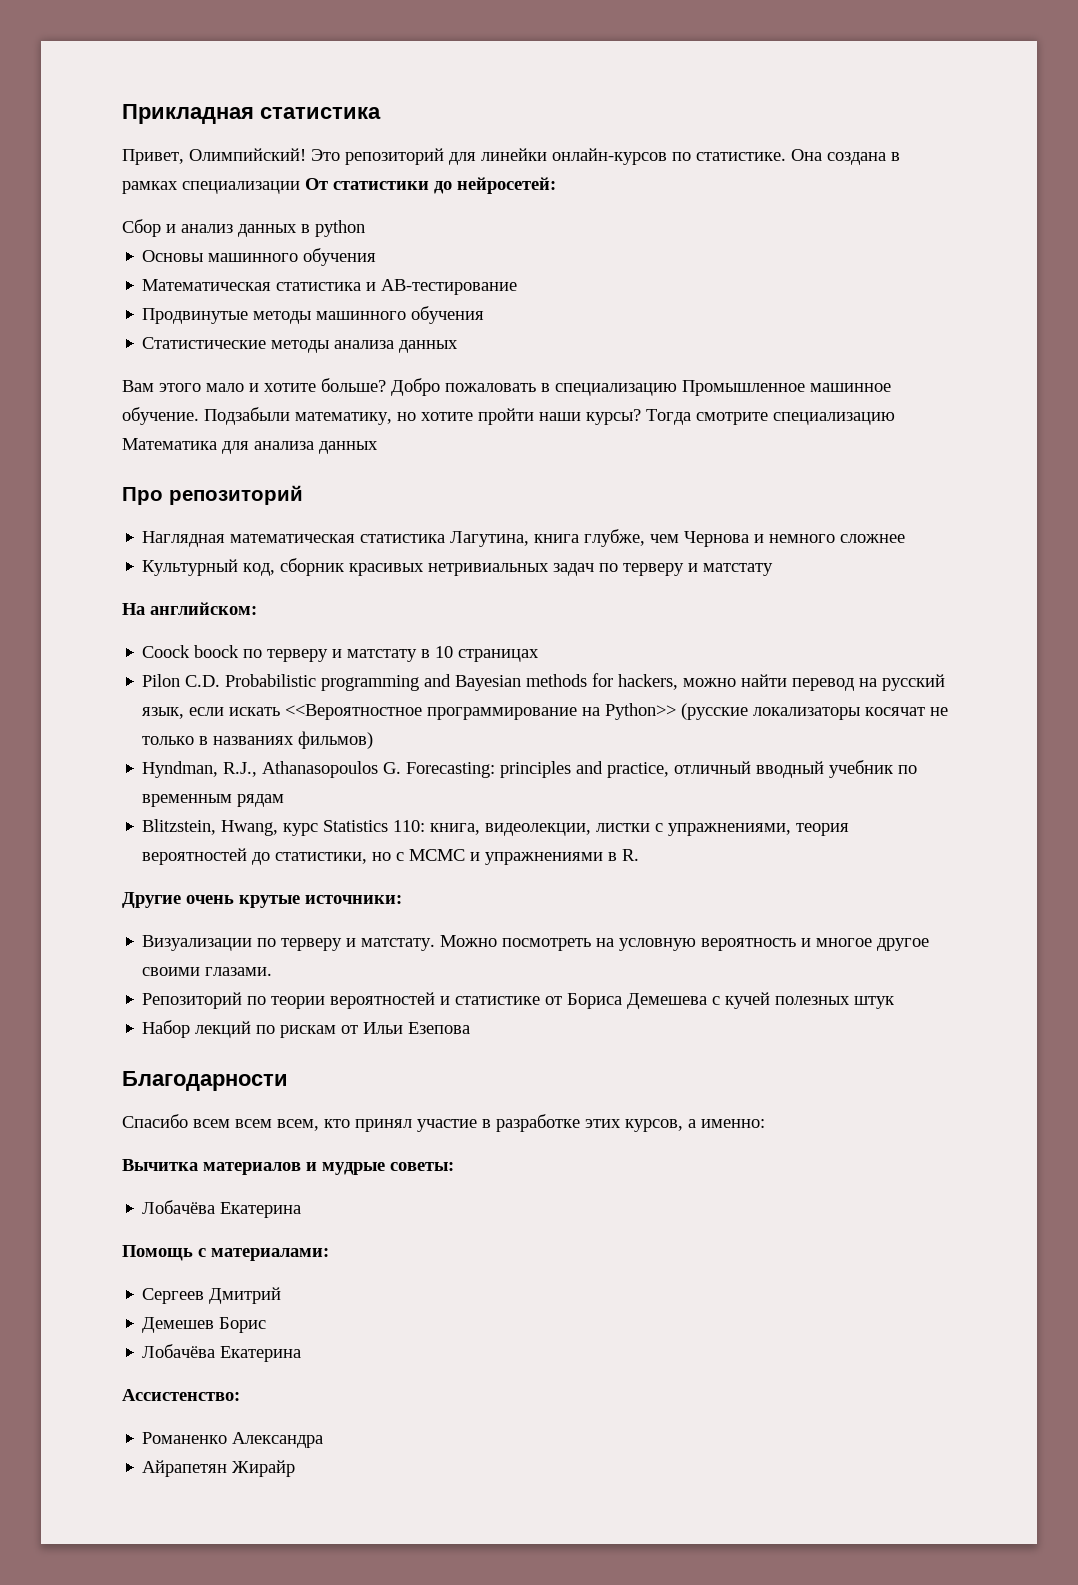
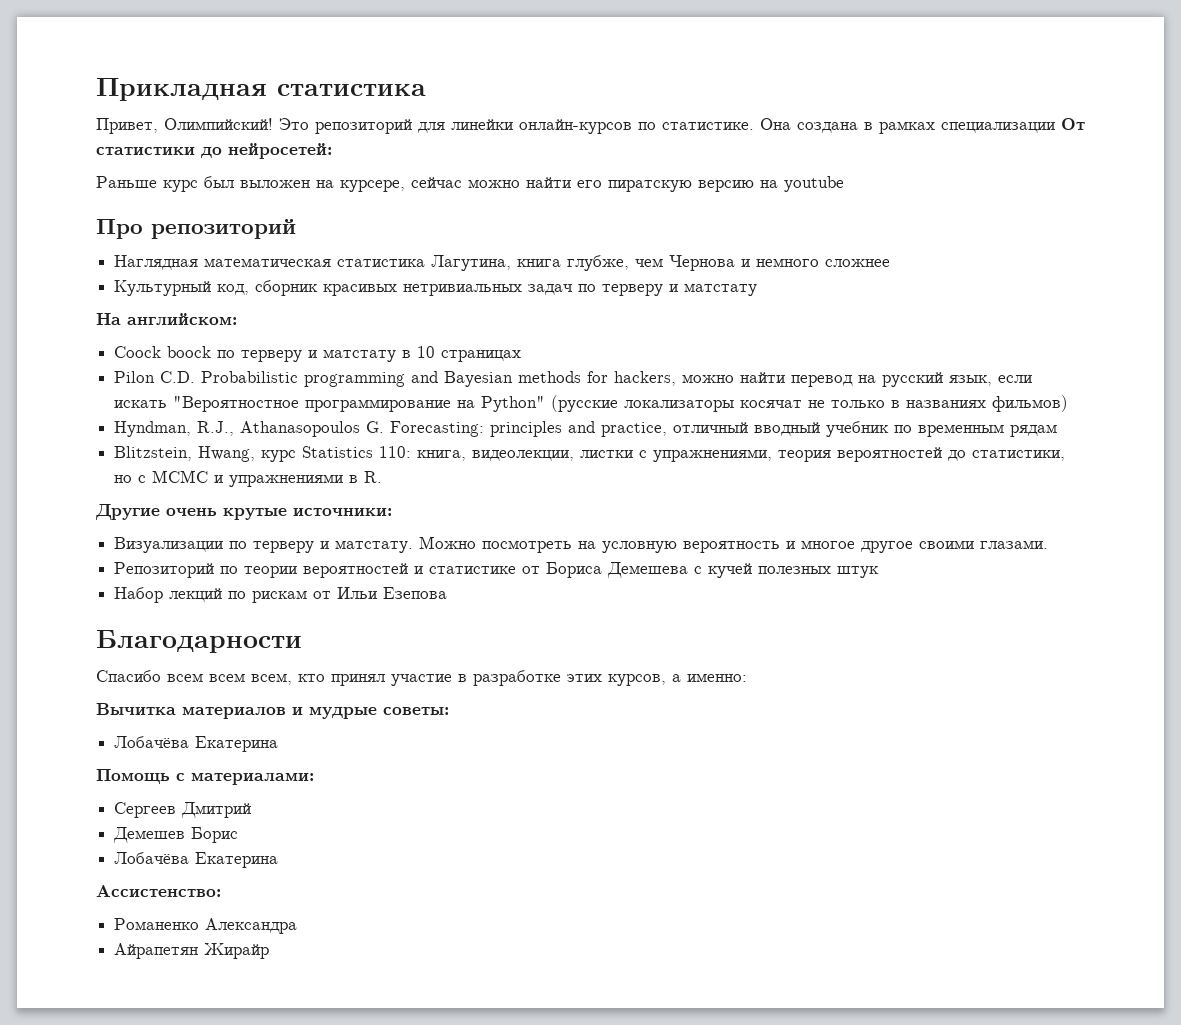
[122,219,365,237] [142,248,377,266] [142,279,518,295] [142,306,485,324] [142,337,459,353] [122,378,891,396] [122,407,895,425] [122,438,378,454] Сбор и анализ данных в python // Основы машинного обучения // Математическая статистика и AB-тестирование // Продвинутые методы машинного обучения // Статистические методы анализа данных // Вам этого мало и хотите больше? Добро пожаловать в специализацию Промышленное машинное обучение. Подзабыли математику, но хотите пройти наши курсы? Тогда смотрите специализацию Математика для анализа данных -> [96,176,844,192] Раньше курс был выложен на курсере, сейчас можно найти его пиратскую версию на youtube
[285,704,423,720] <<Вероятностное -> [173,396,300,412] "Вероятностное
[605,703,677,720] Python>> -> [481,396,546,412] Python"

